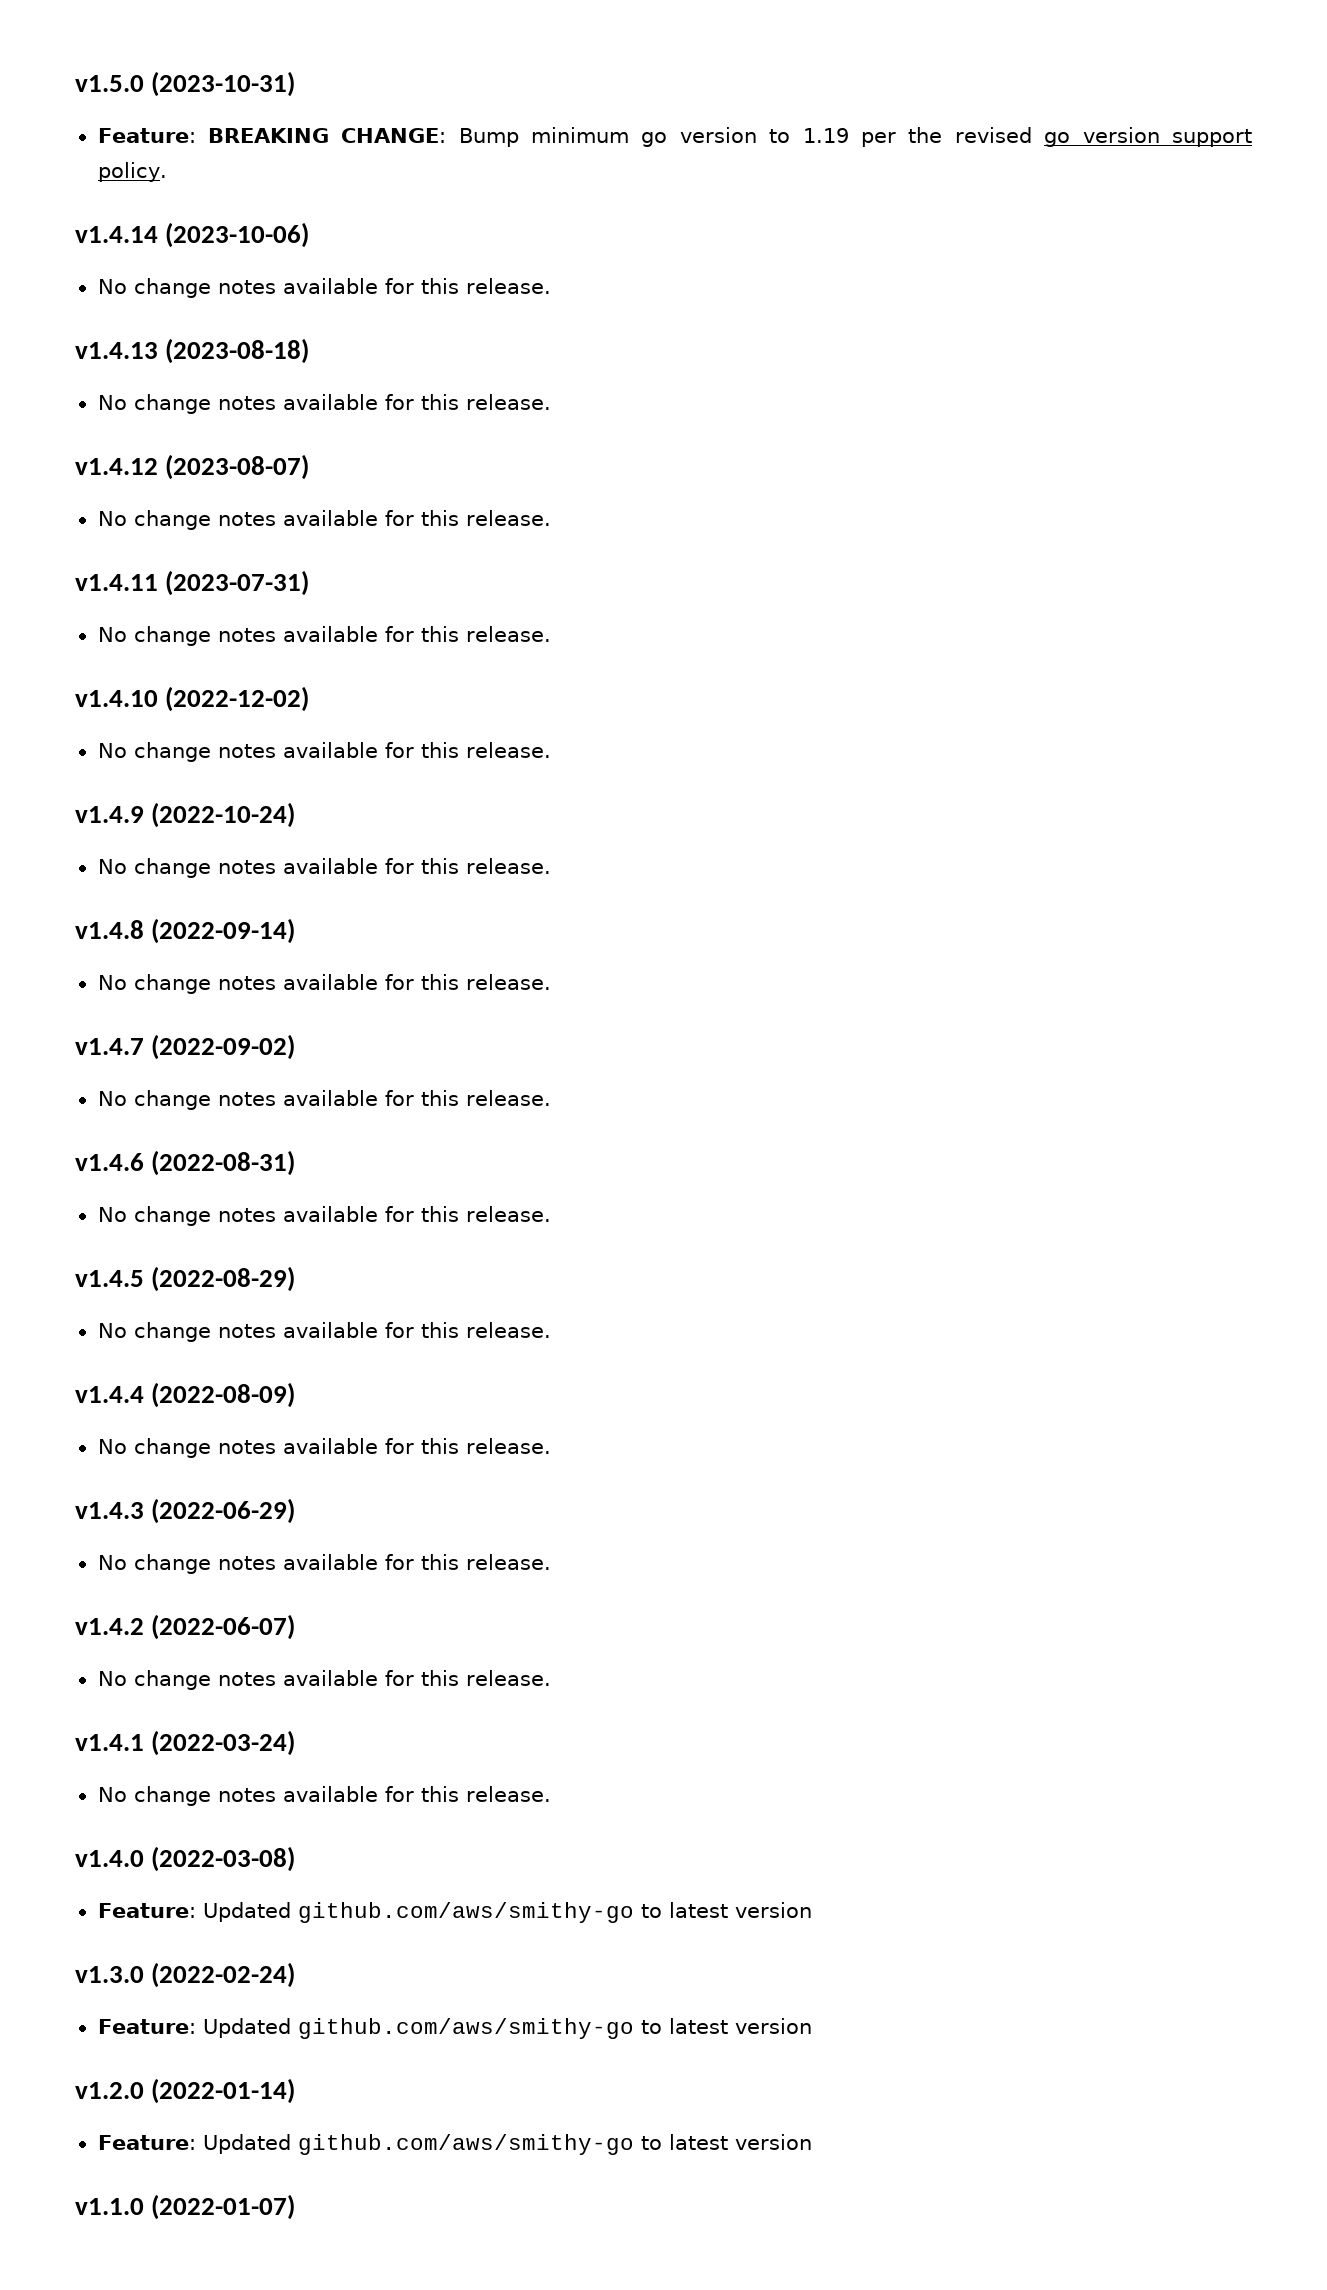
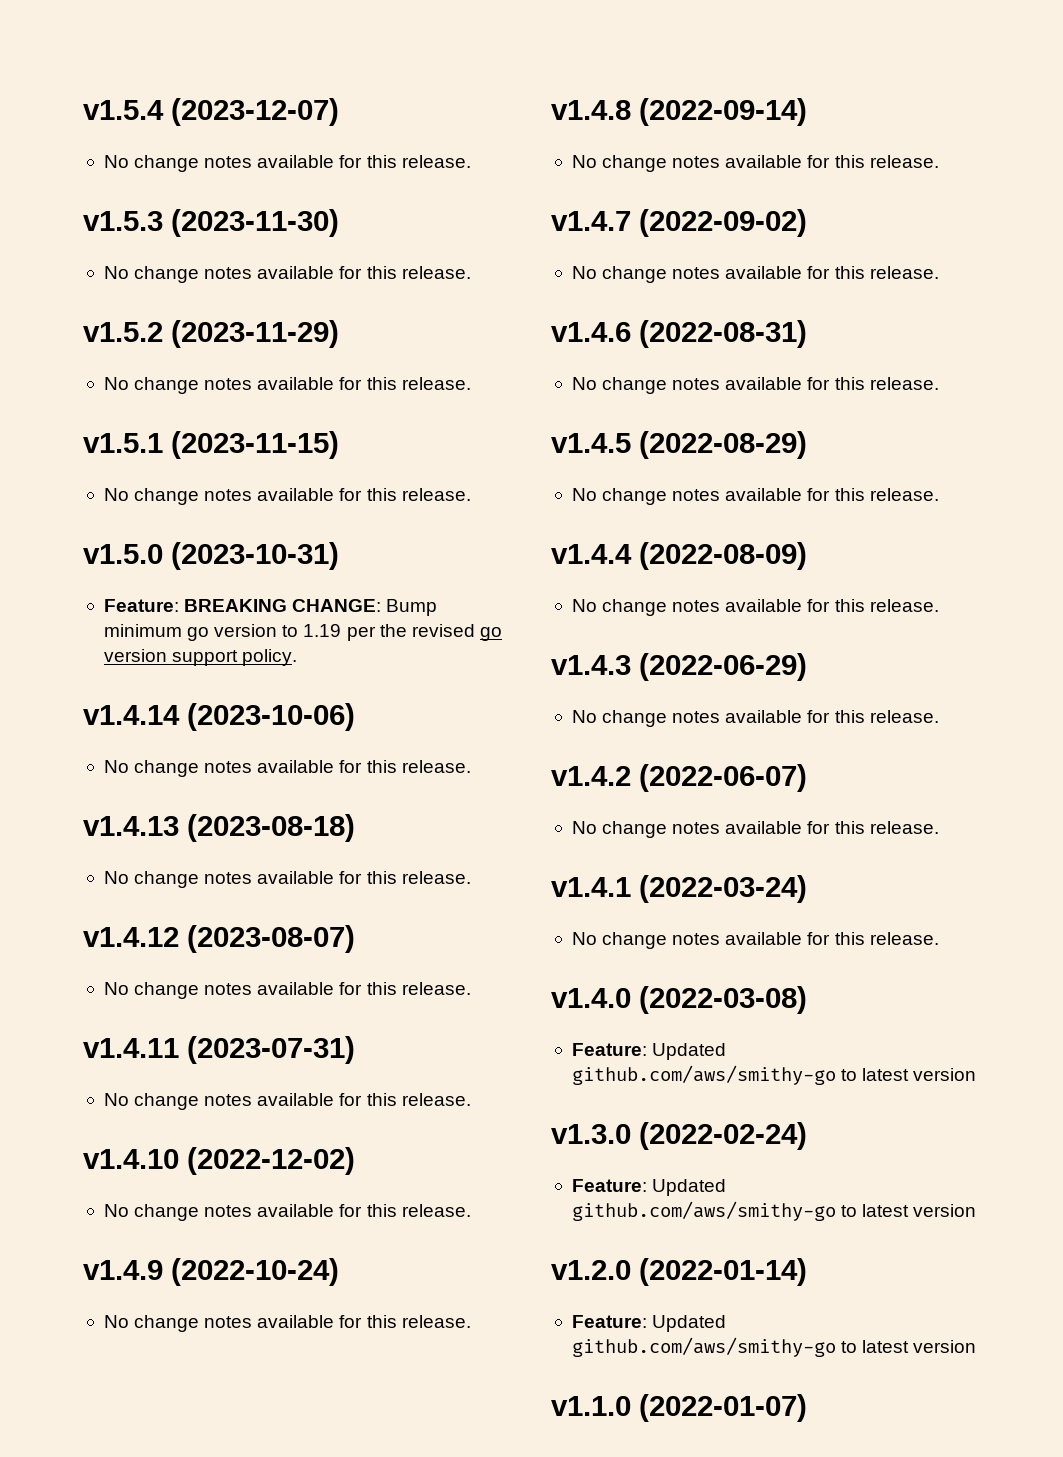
(75, 83) none -> [83,98,339,126] [103,155,471,172] [83,209,339,237] [103,266,471,283] [83,320,339,348] [103,377,471,394] [83,431,339,459] [103,488,471,505] v1.5.4 (2023-12-07) // No change notes available for this release. // v1.5.3 (2023-11-30) // No change notes available for this release. // v1.5.2 (2023-11-29) // No change notes available for this release. // v1.5.1 (2023-11-15) // No change notes available for this release. //

